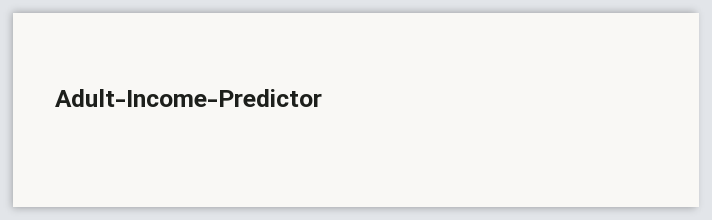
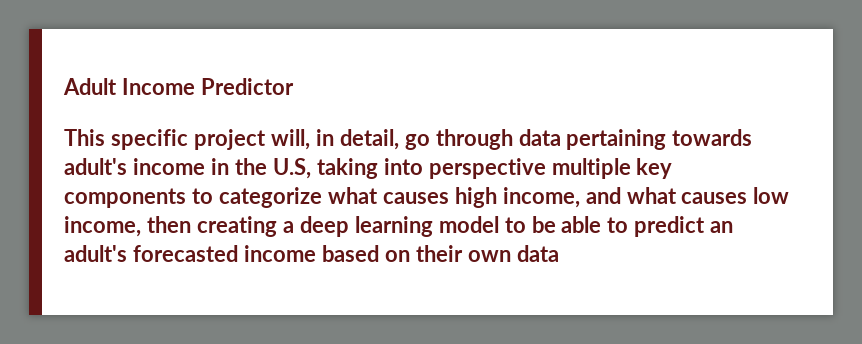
[55,89,322,107] Adult-Income-Predictor -> [63,78,294,95] [64,129,753,150] [64,158,673,179] [64,187,790,208] [64,216,734,237] [64,245,559,262] Adult Income Predictor // This specific project will, in detail, go through data pertaining towards adult's income in the U.S, taking into perspective multiple key components to categorize what causes high income, and what causes low income, then creating a deep learning model to be able to predict an adult's forecasted income based on their own data

